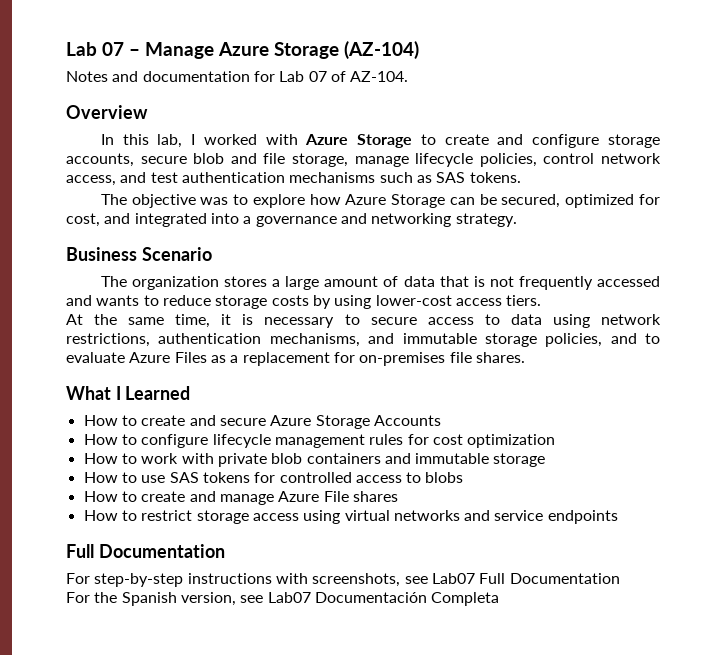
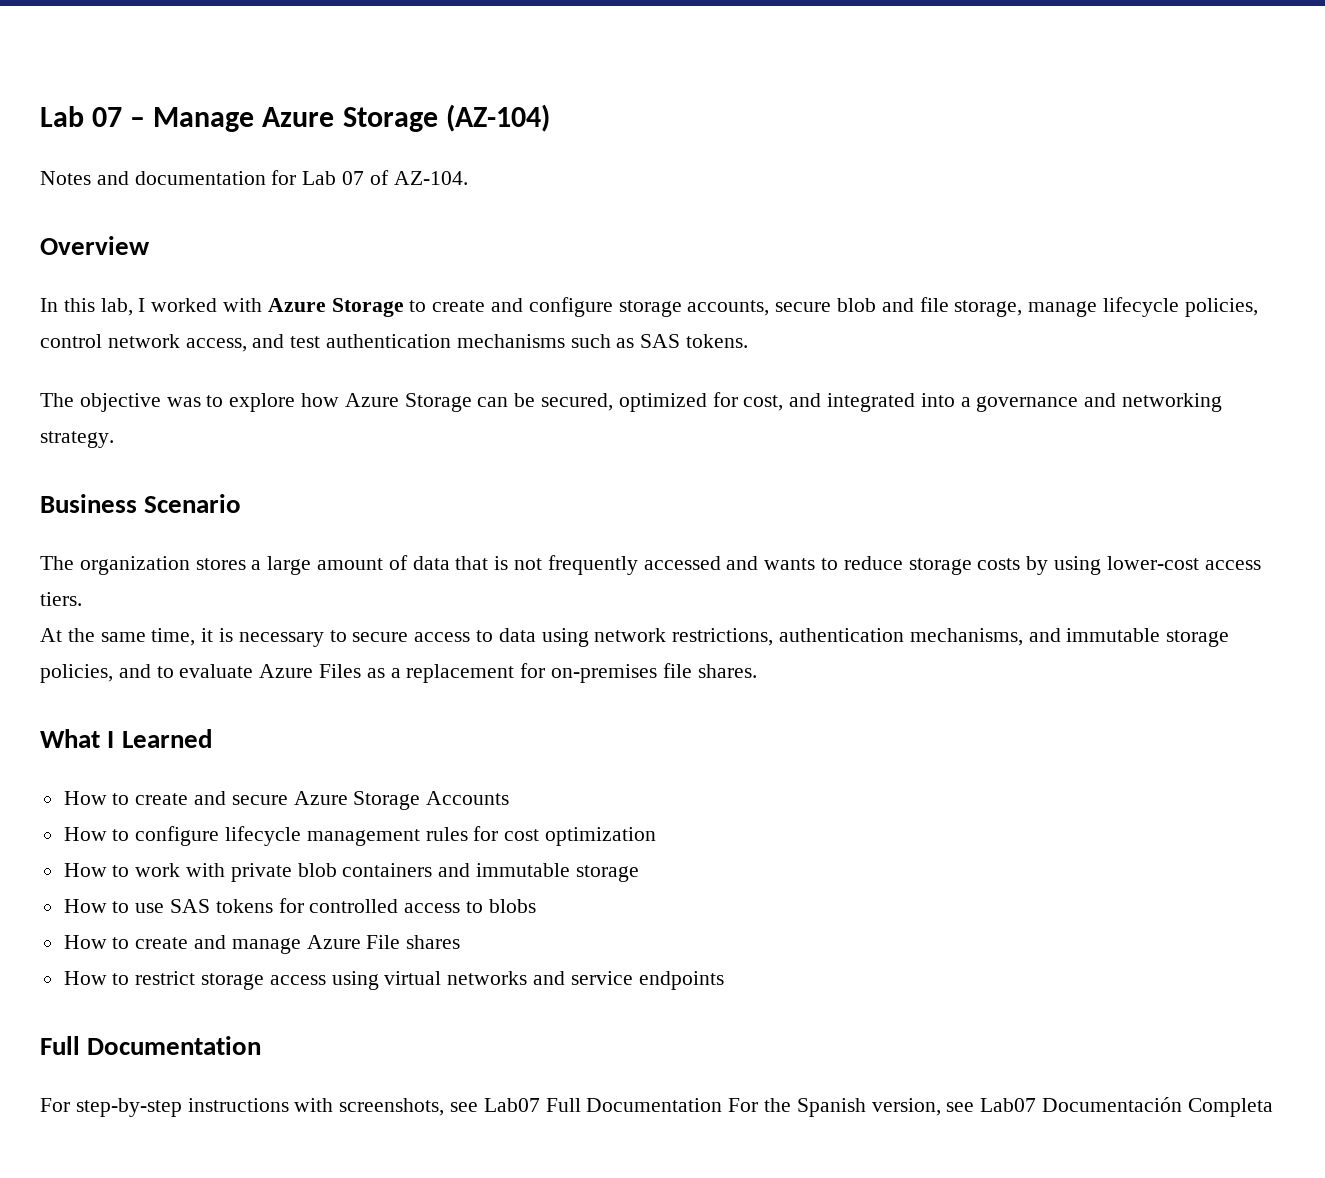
(620, 578) // -> (723, 1105) none

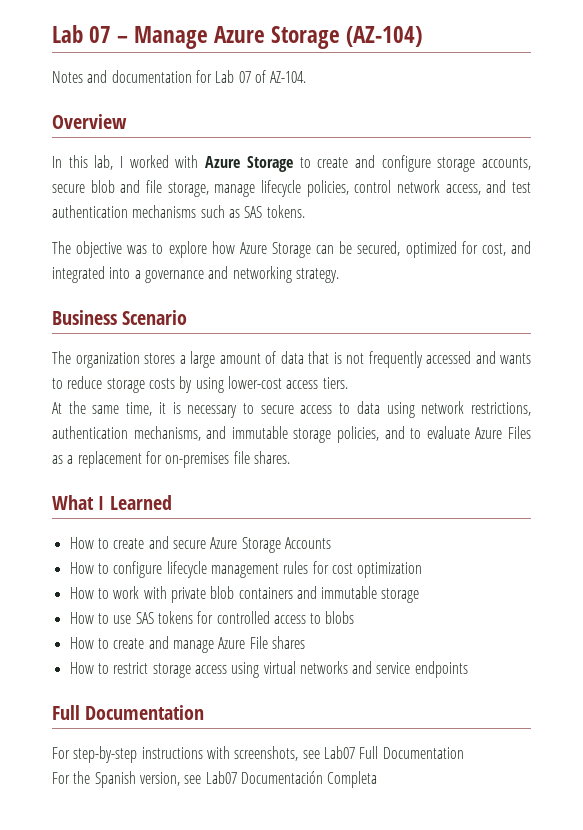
(723, 1105) none -> (464, 753) //

